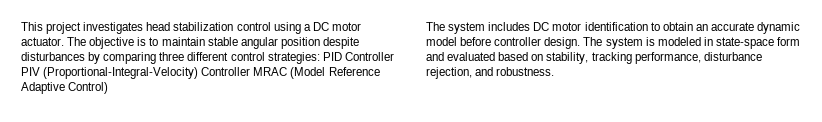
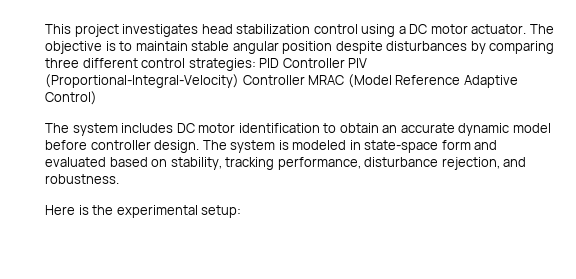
(555, 71) none -> [45,205,242,218] // Here is the experimental setup:

